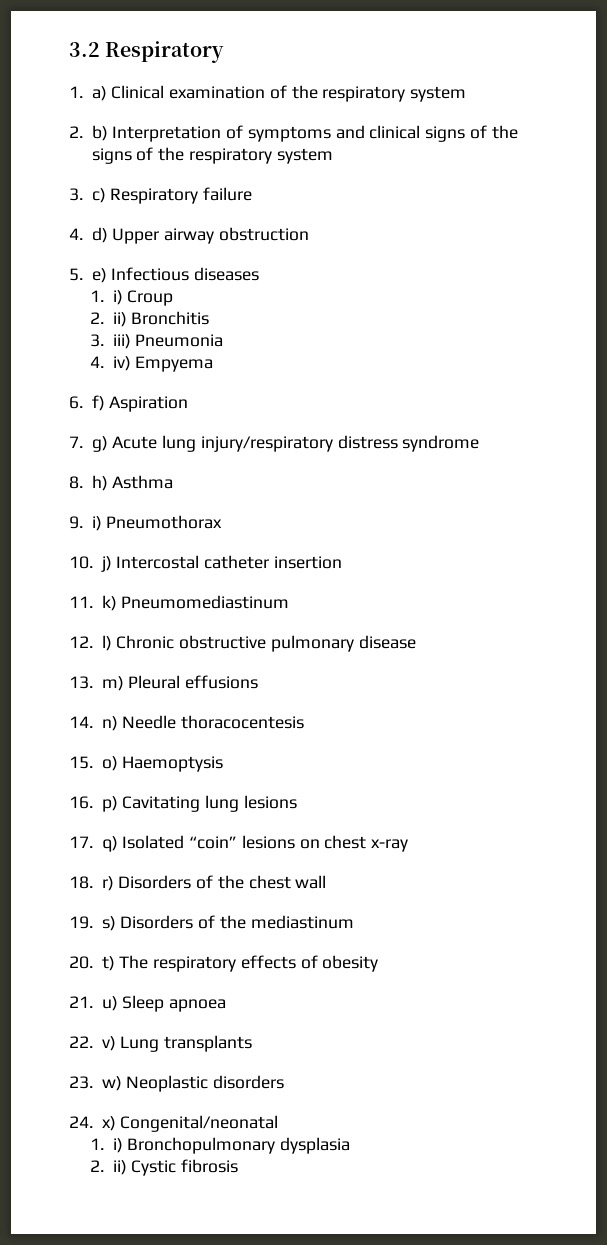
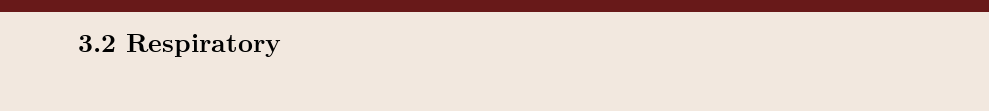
[69,85,467,102] [69,125,518,142] [91,147,333,164] [69,187,253,204] [69,227,309,244] [69,267,260,283] [89,290,174,306] [89,311,210,327] [89,334,224,349] [89,356,214,372] [69,395,189,412] [69,435,480,452] [69,475,174,491] [69,515,223,531] [69,555,342,572] [69,595,290,611] [69,635,416,652] [69,675,259,691] [69,715,305,731] [69,756,224,772] [69,795,297,812] [69,835,409,852] [69,875,327,891] [69,915,354,931] [69,955,379,972] [69,995,227,1012] [69,1035,253,1052] [69,1075,285,1092] [69,1115,279,1132] [89,1137,350,1154] [89,1159,238,1176] // 1. a) Clinical examination of the respiratory system // 2. b) Interpretation of symptoms and clinical signs of the signs of the respiratory system // 3. c) Respiratory failure // 4. d) Upper airway obstruction // 5. e) Infectious diseases // 1. i) Croup // 2. ii) Bronchitis // 3. iii) Pneumonia // 4. iv) Empyema // 6. f) Aspiration // 7. g) Acute lung injury/respiratory distress syndrome // 8. h) Asthma // 9. i) Pneumothorax // 10. j) Intercostal catheter insertion // 11. k) Pneumomediastinum // 12. l) Chronic obstructive pulmonary disease // 13. m) Pleural effusions // 14. n) Needle thoracocentesis // 15. o) Haemoptysis // 16. p) Cavitating lung lesions // 17. q) Isolated “coin” lesions on chest x-ray // 18. r) Disorders of the chest wall // 19. s) Disorders of the mediastinum // 20. t) The respiratory effects of obesity // 21. u) Sleep apnoea // 22. v) Lung transplants // 23. w) Neoplastic disorders // 24. x) Congenital/neonatal // 1. i) Bronchopulmonary dysplasia // 2. ii) Cystic fibrosis -> (281, 45) none

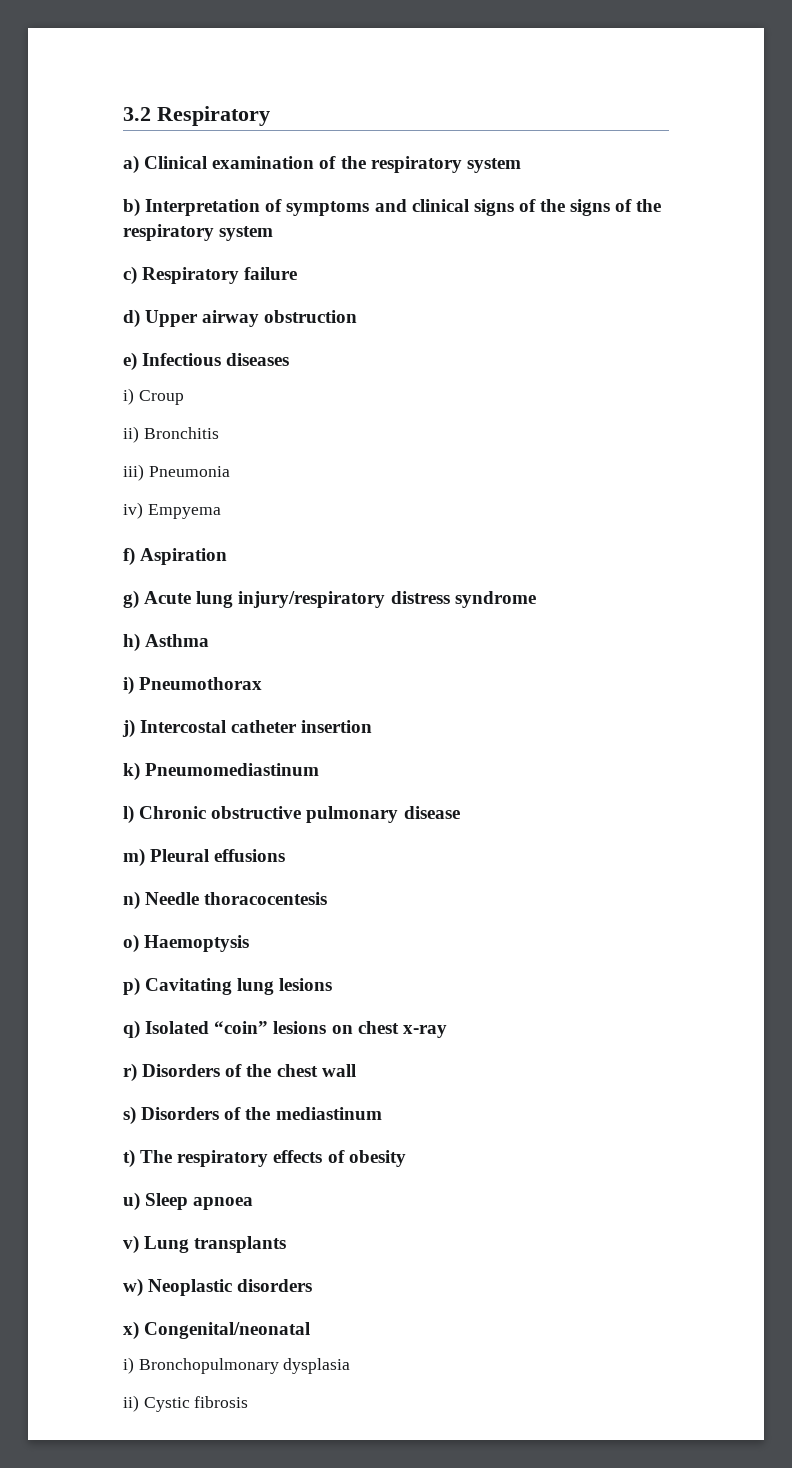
(281, 45) none -> [123,155,521,174] [123,198,662,217] [123,224,274,241] [123,266,298,285] [123,309,358,328] [123,352,290,371] [123,388,184,405] [123,426,219,443] [123,464,230,481] [123,502,221,519] [123,547,228,566] [123,590,536,609] [123,633,210,652] [123,676,263,695] [122,719,373,738] [123,762,320,781] [123,805,460,824] [123,848,286,867] [123,891,328,910] [123,934,250,953] [123,977,333,996] [123,1020,447,1039] [123,1063,356,1082] [123,1106,382,1125] [123,1149,406,1168] [123,1192,254,1211] [123,1235,287,1254] [123,1278,313,1297] [123,1321,311,1340] [123,1357,351,1374] [123,1395,249,1412] // a) Clinical examination of the respiratory system // b) Interpretation of symptoms and clinical signs of the signs of the respiratory system // c) Respiratory failure // d) Upper airway obstruction // e) Infectious diseases // i) Croup // ii) Bronchitis // iii) Pneumonia // iv) Empyema // f) Aspiration // g) Acute lung injury/respiratory distress syndrome // h) Asthma // i) Pneumothorax // j) Intercostal catheter insertion // k) Pneumomediastinum // l) Chronic obstructive pulmonary disease // m) Pleural effusions // n) Needle thoracocentesis // o) Haemoptysis // p) Cavitating lung lesions // q) Isolated “coin” lesions on chest x-ray // r) Disorders of the chest wall // s) Disorders of the mediastinum // t) The respiratory effects of obesity // u) Sleep apnoea // v) Lung transplants // w) Neoplastic disorders // x) Congenital/neonatal // i) Bronchopulmonary dysplasia // ii) Cystic fibrosis

